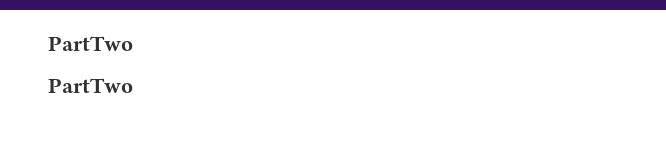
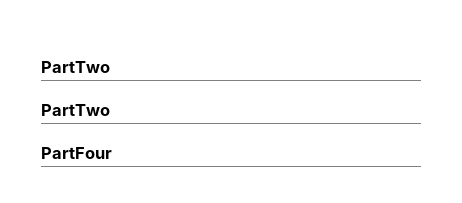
(133, 85) none -> [41,147,112,159] // PartFour

